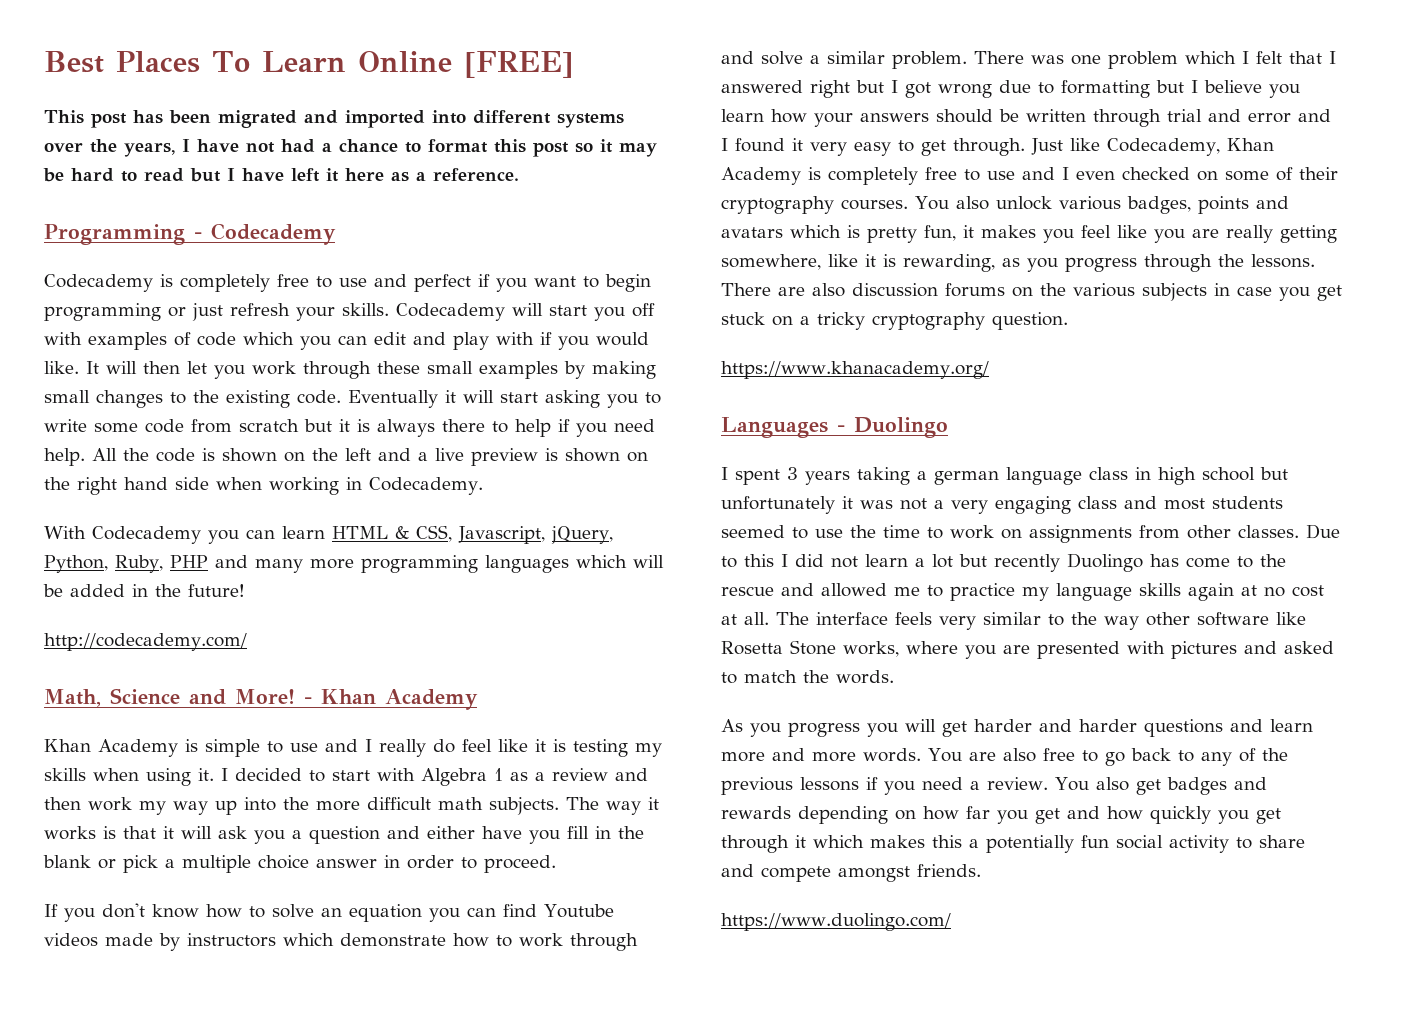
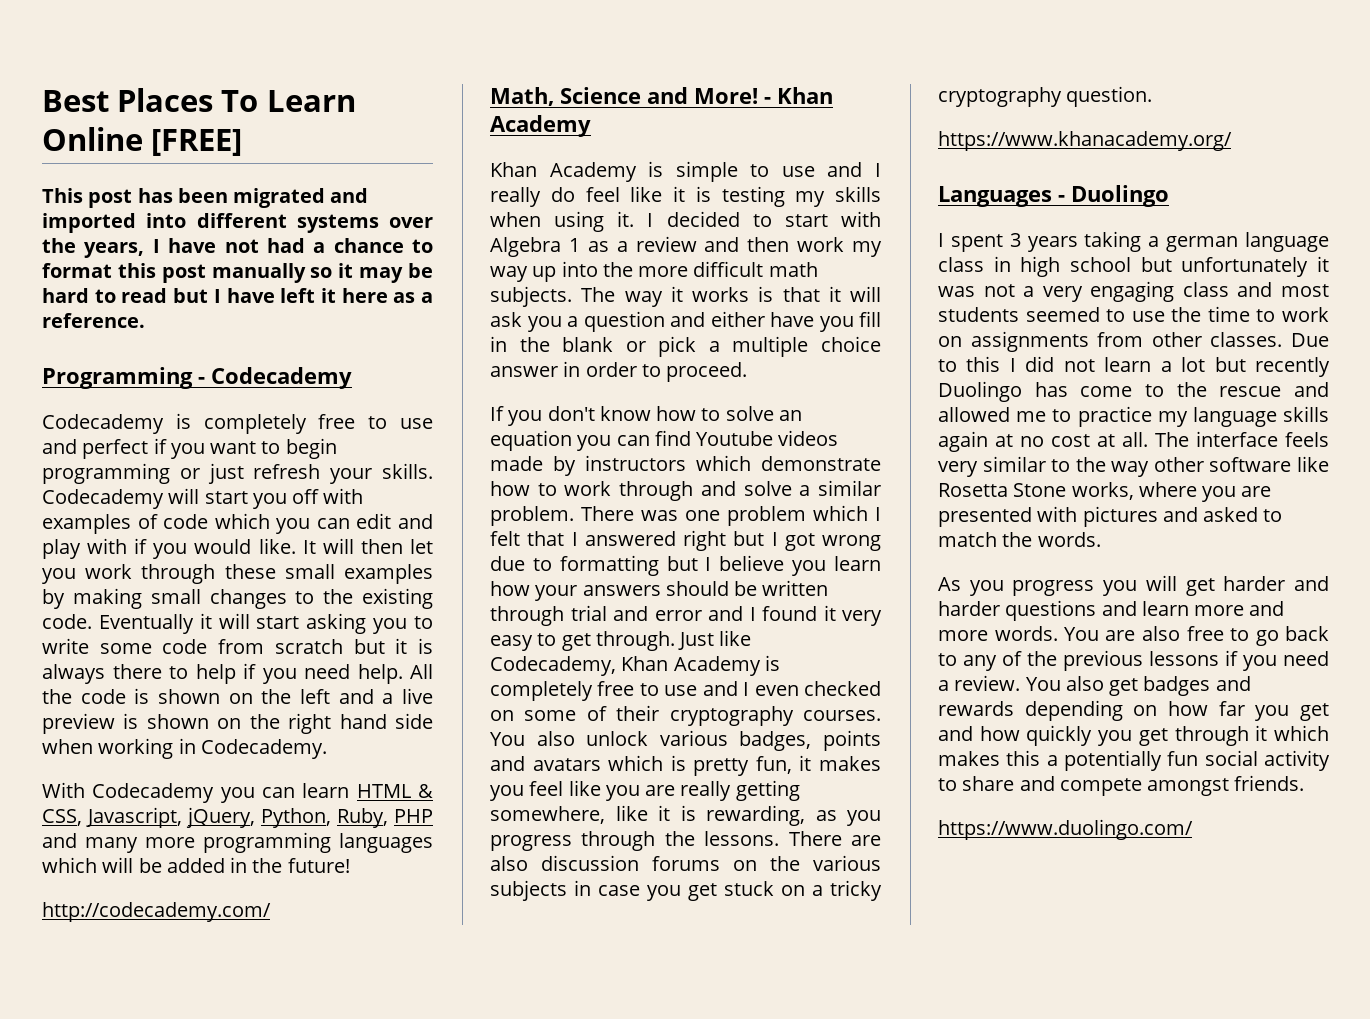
(569, 149) none -> [211,263,306,283] manually

